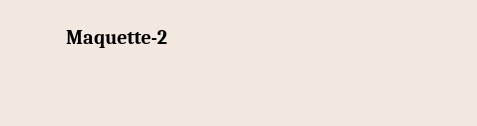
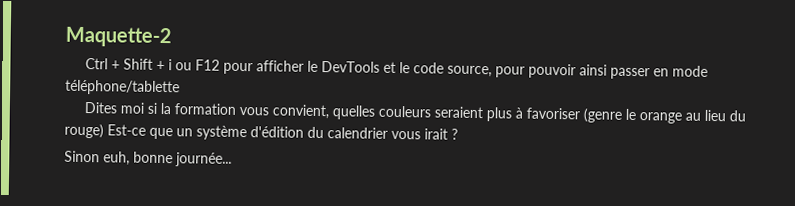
(167, 39) none -> [84,58,708,80] [65,79,180,96] [83,102,746,124] [64,123,458,141] [64,150,232,167] // Ctrl + Shift + i ou F12 pour afficher le DevTools et le code source, pour pouvoir ainsi passer en mode téléphone/tablette // Dites moi si la formation vous convient, quelles couleurs seraient plus à favoriser (genre le orange au lieu du rouge) Est-ce que un système d'édition du calendrier vous irait ? // Sinon euh, bonne journée...

